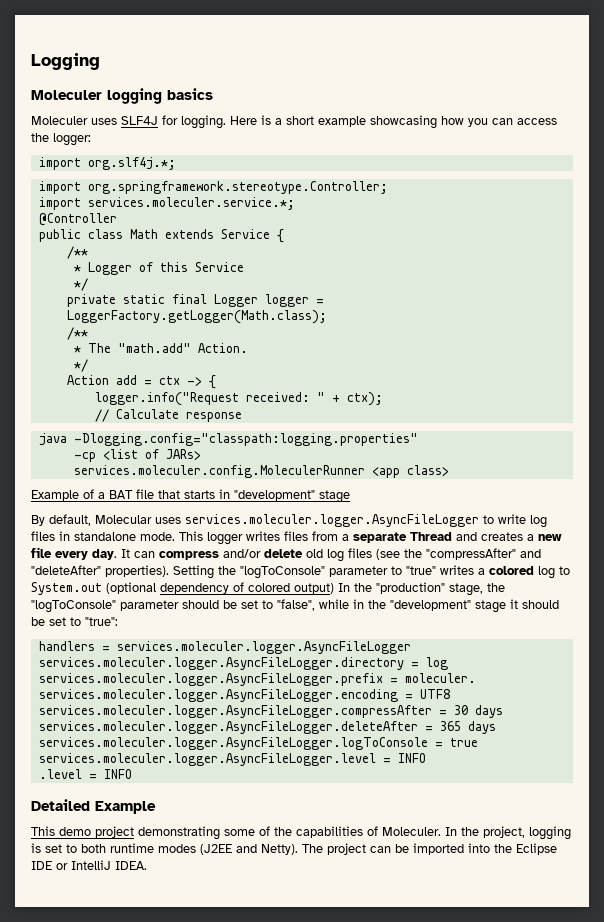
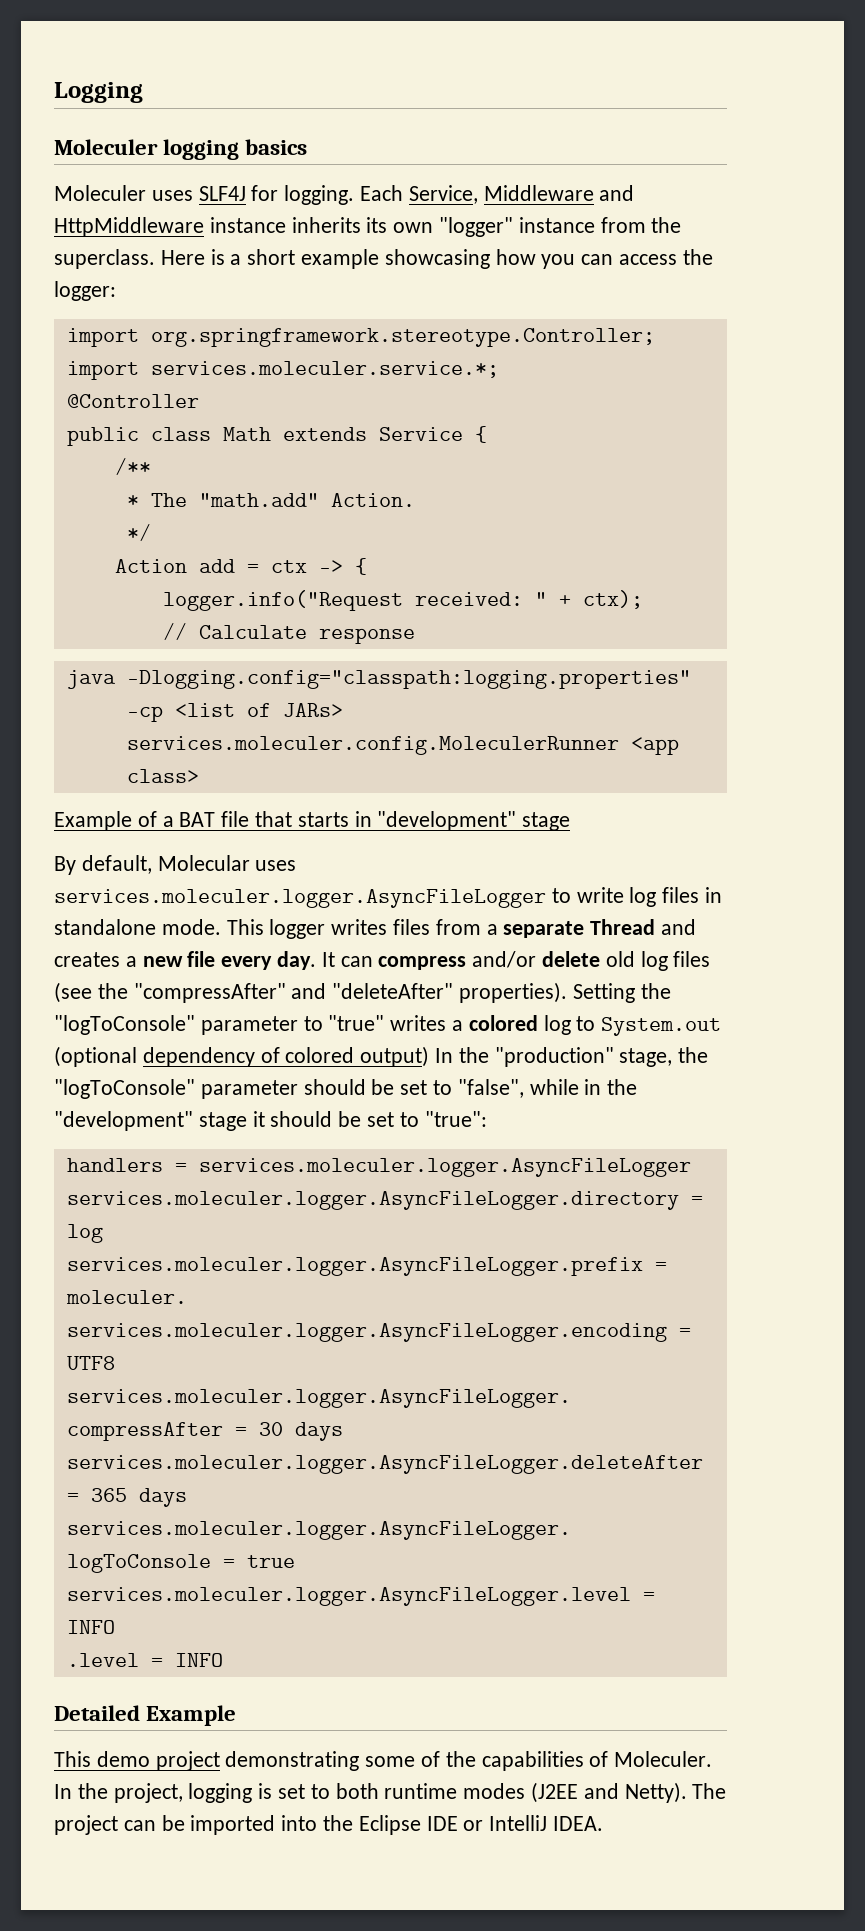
(226, 122) none -> [360,185,635,204] [54,217,682,237] [54,249,155,269] Each Service, Middleware and HttpMiddleware instance inherits its own "logger" instance from the superclass.
[38,157,176,170] // import org.slf4j.*; -> (116, 291) none
[73,262,244,275] [73,278,88,291] [66,294,324,307] [66,310,327,324] [66,327,88,340] // * Logger of this Service // */ // private static final Logger logger = LoggerFactory.getLogger(Math.class); // /** -> (151, 466) none

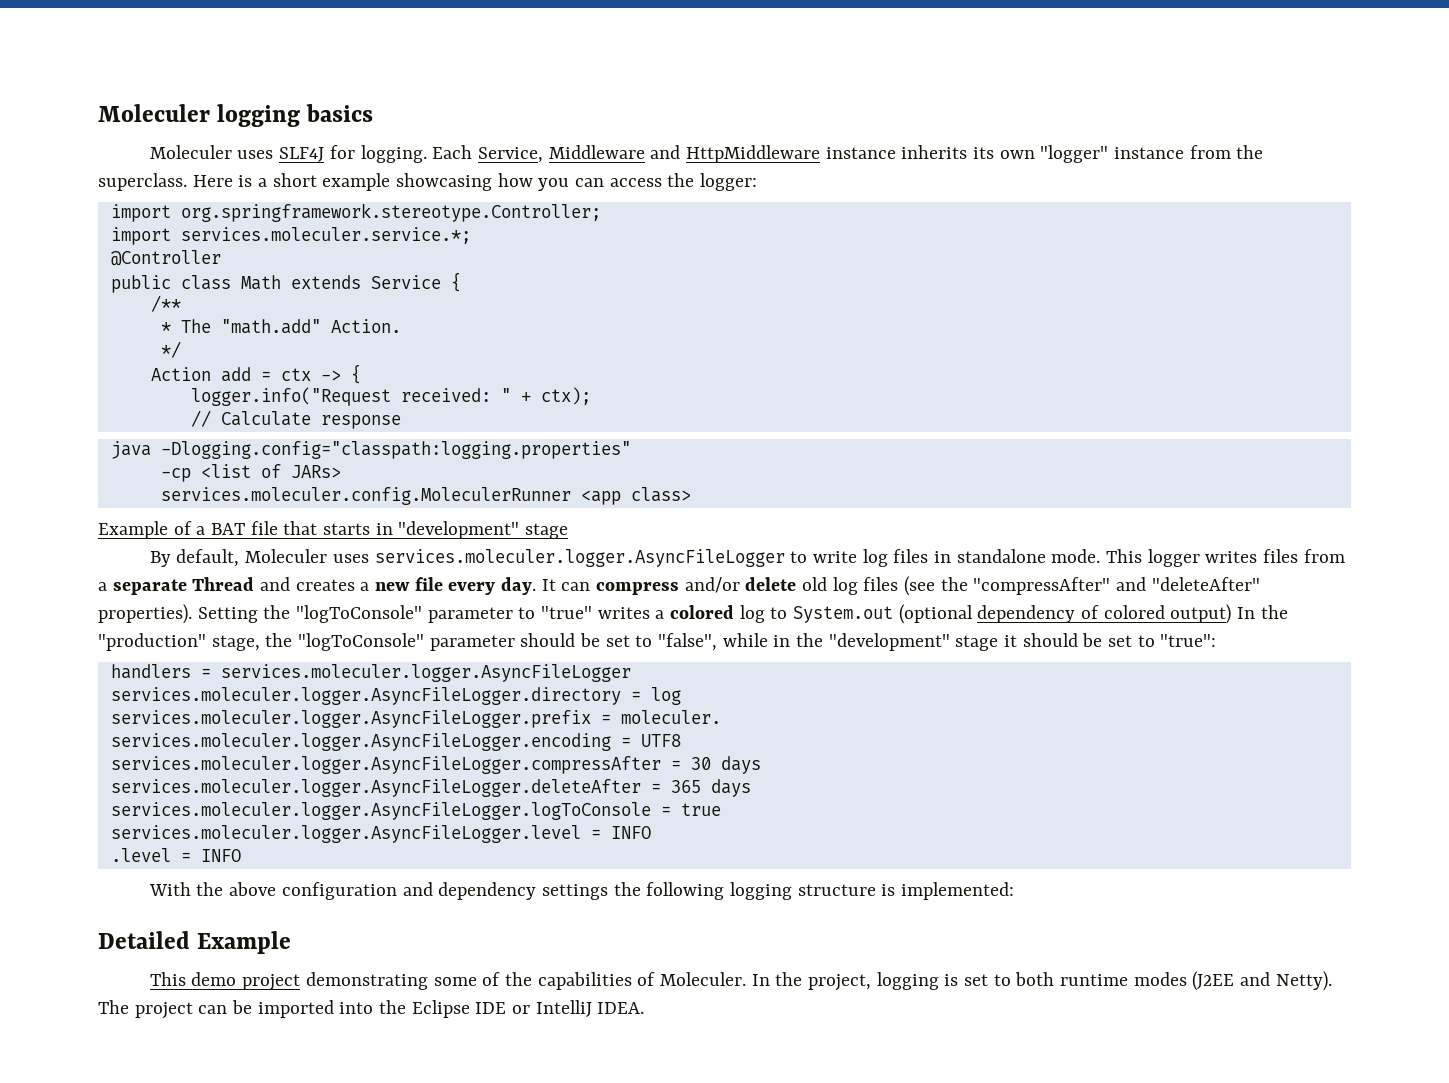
[54,82,143,103] Logging // -> (98, 113) none
[157,855,250,871] Molecular -> [245,549,328,563] Moleculer
(223, 1660) none -> [148,882,1014,900] // With the above configuration and dependency settings the following logging structure is implemented:

